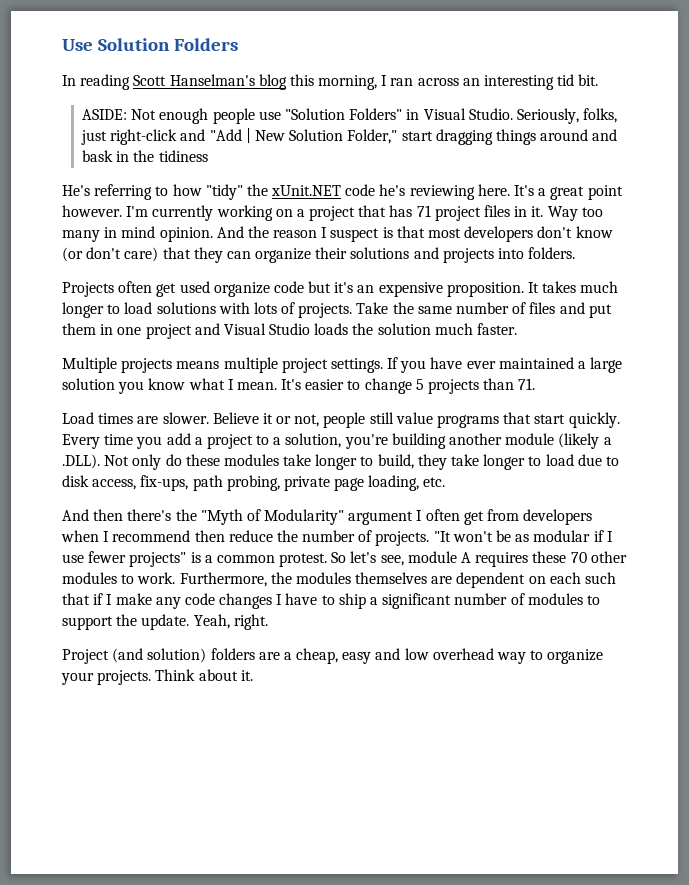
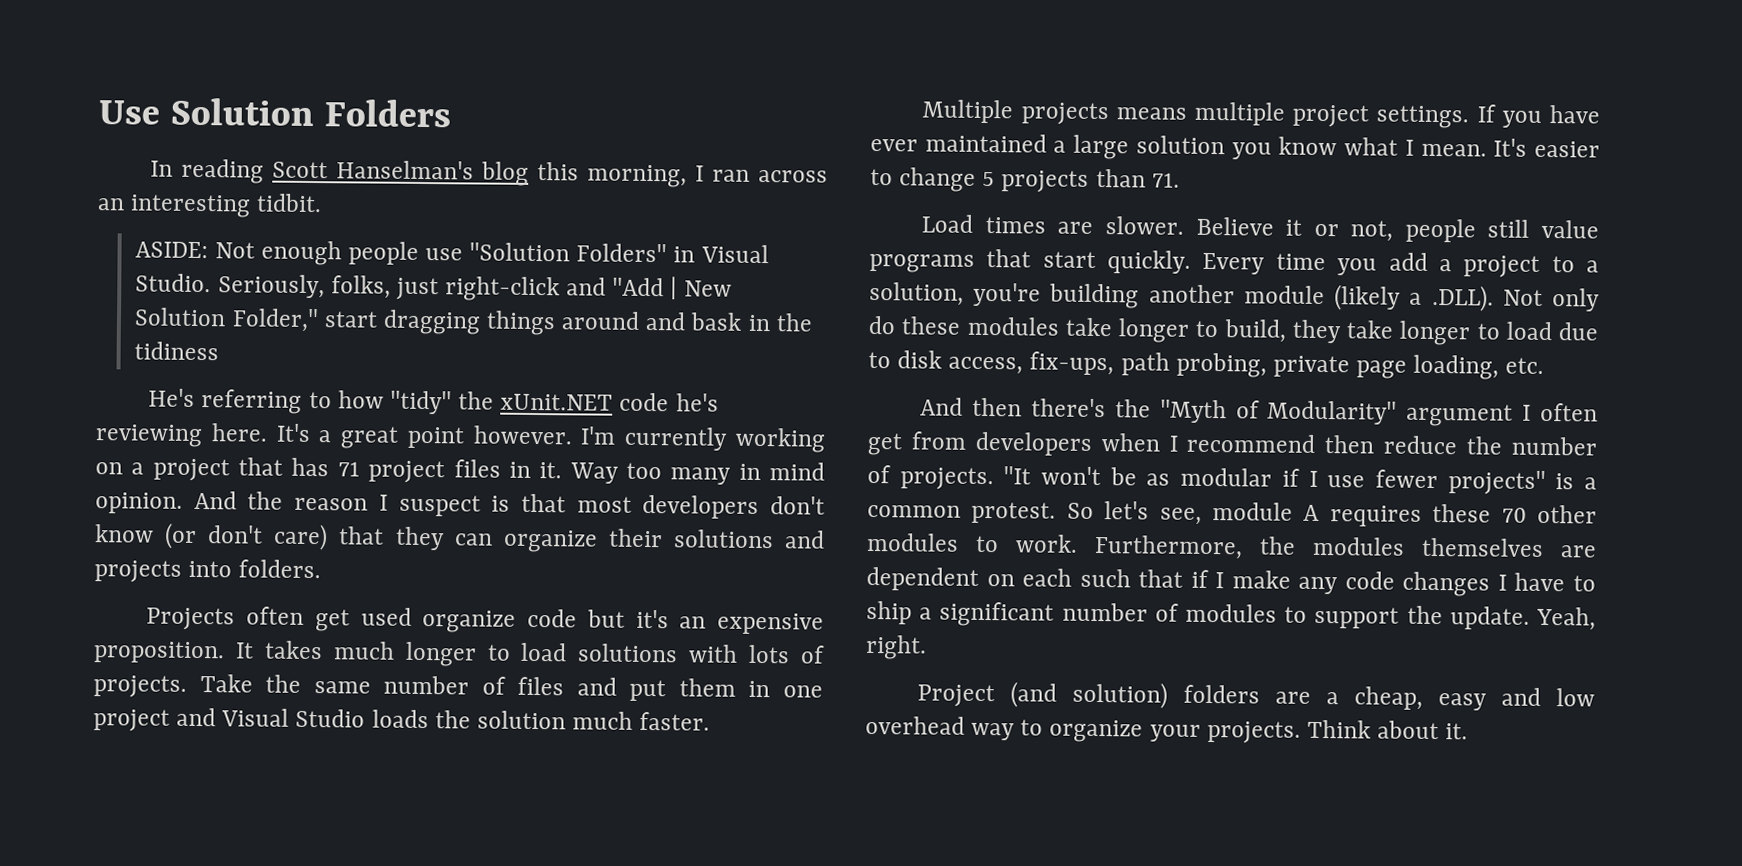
[557,74,599,86] tid bit. -> [256,193,323,213] tidbit.

